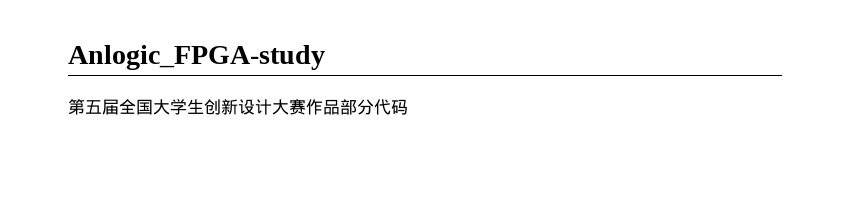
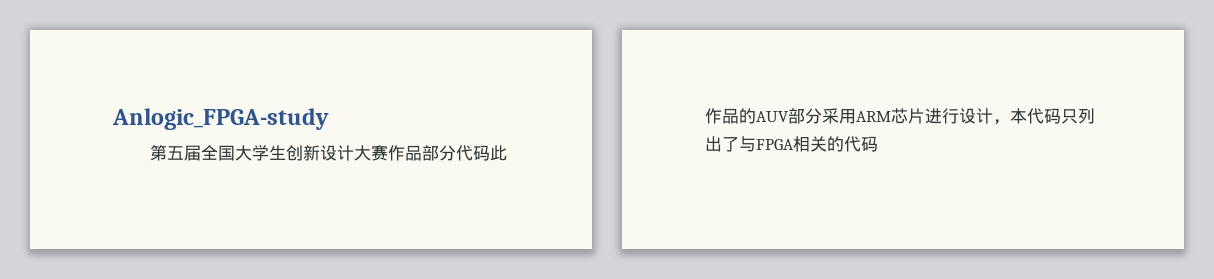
(408, 107) none -> [489,145,507,161] [705,108,1095,125] [705,136,878,152] 此作品的AUV部分采用ARM芯片进行设计，本代码只列出了与FPGA相关的代码

